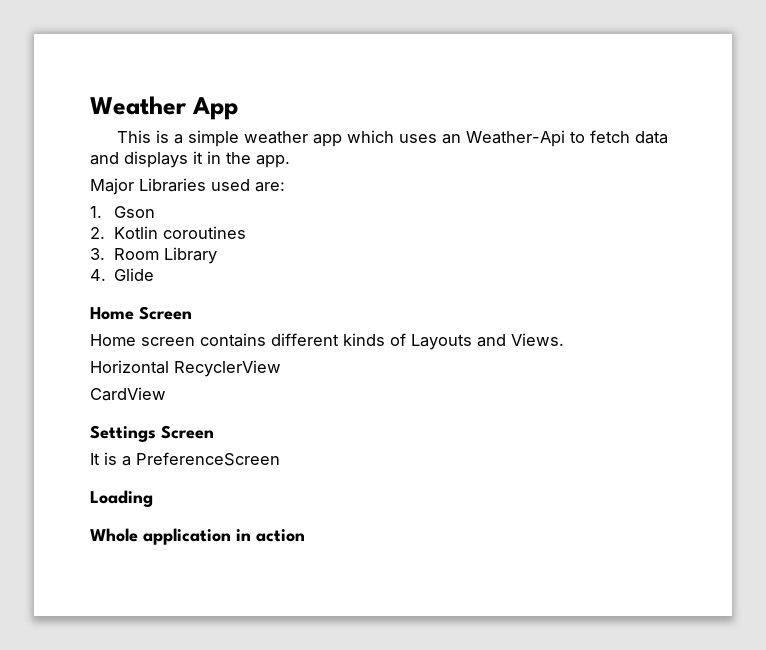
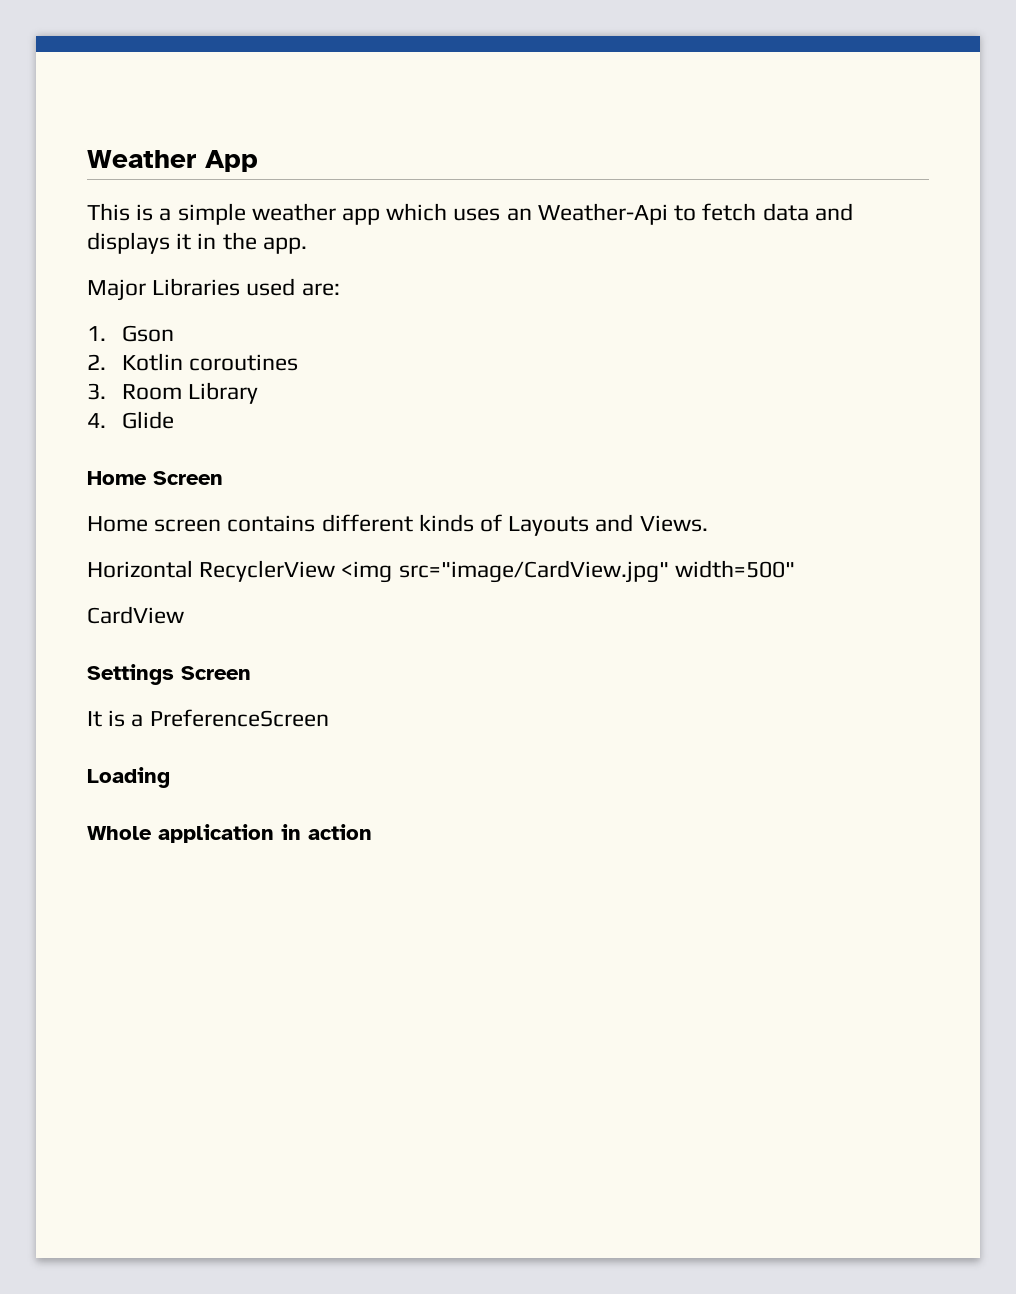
(281, 368) none -> [341,560,795,583] <img src="image/CardView.jpg" width=500"

